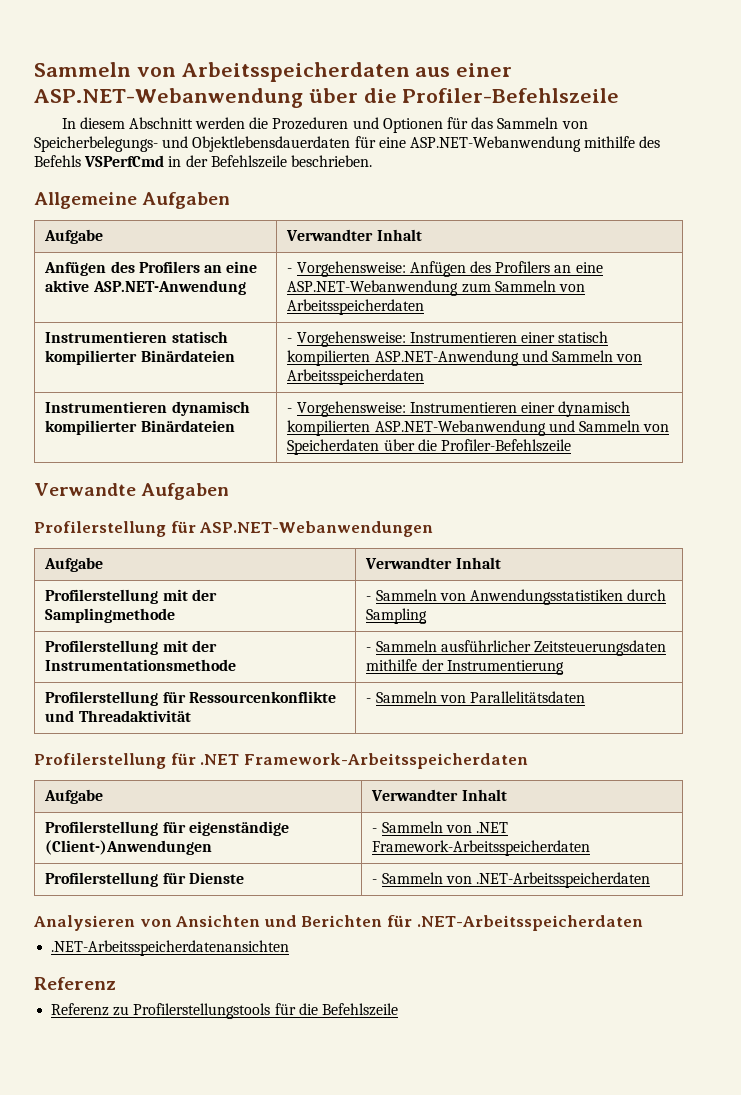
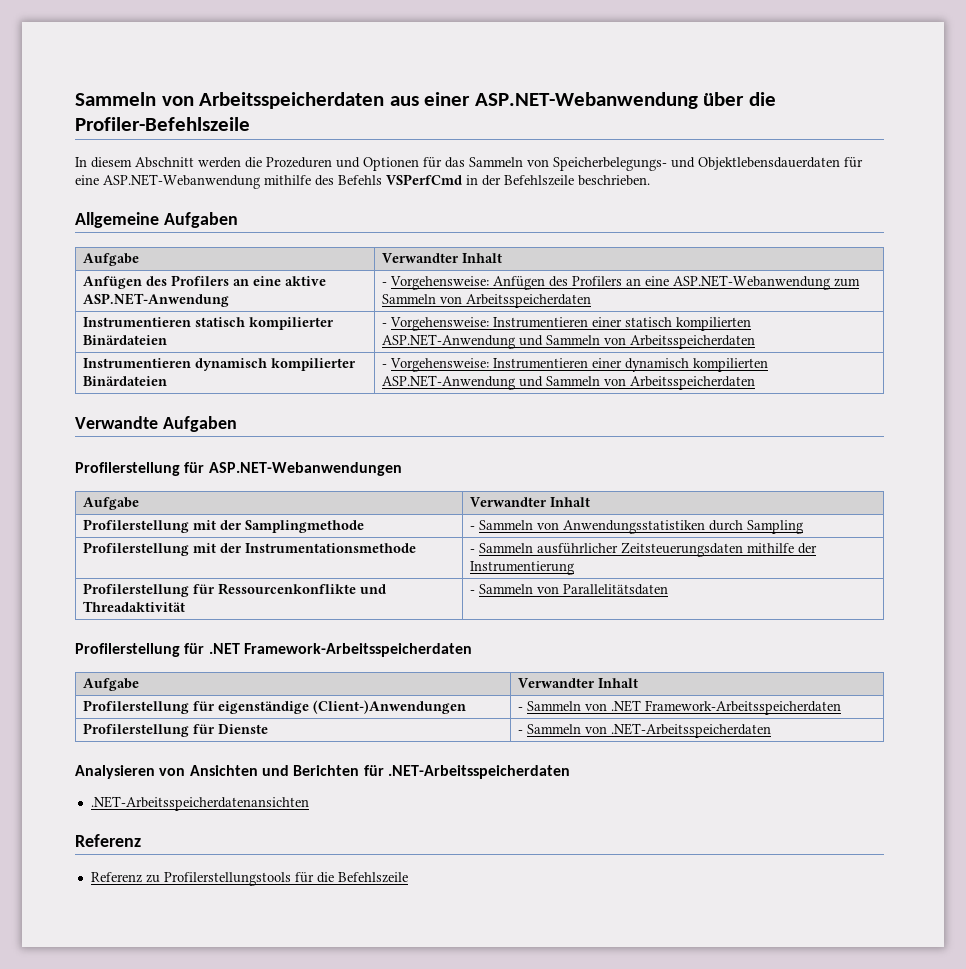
[374,420,670,436] [287,439,571,455] ASP.NET-Webanwendung und Sammeln von Speicherdaten über die Profiler-Befehlszeile -> [381,375,755,390] ASP.NET-Anwendung und Sammeln von Arbeitsspeicherdaten

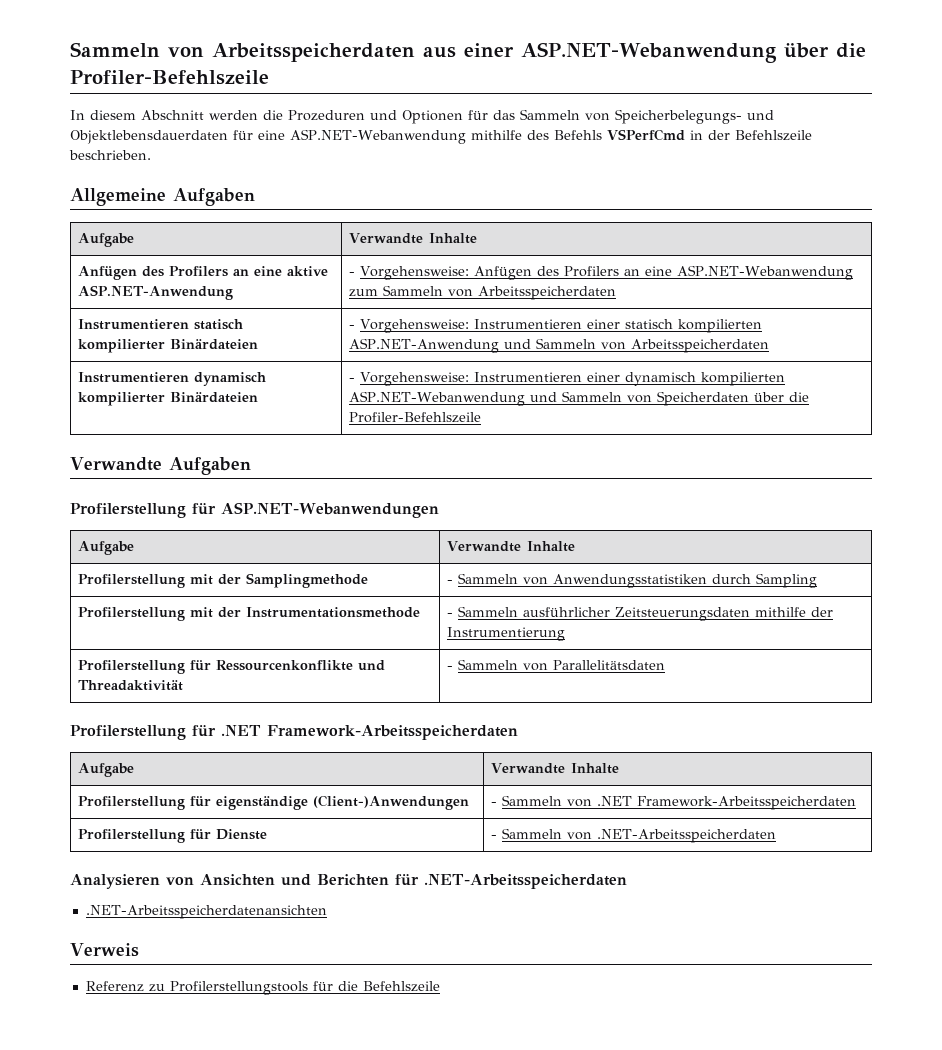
[381,253,502,263] Verwandter Inhalt -> [348,233,477,244] Verwandte Inhalte
[381,375,755,390] ASP.NET-Anwendung und Sammeln von Arbeitsspeicherdaten -> [348,391,809,406] [348,412,481,423] ASP.NET-Webanwendung und Sammeln von Speicherdaten über die Profiler-Befehlszeile
[469,497,590,507] Verwandter Inhalt -> [446,541,575,552] Verwandte Inhalte
[517,678,638,688] Verwandter Inhalt -> [490,763,619,774] Verwandte Inhalte
[75,834,141,847] Referenz -> [70,943,139,957] Verweis

